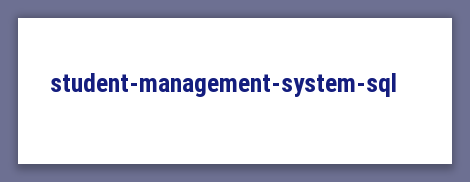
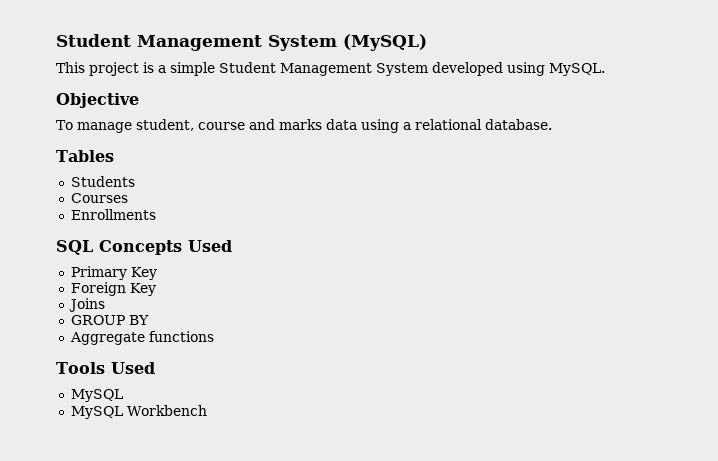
[50,73,397,97] student-management-system-sql -> [56,34,427,51] [56,62,605,76] [56,93,139,108] [56,119,552,133] [56,150,114,162] [70,176,135,187] [70,193,128,203] [70,209,156,220] [56,240,232,255] [70,266,157,280] [70,282,156,296] [68,298,105,312] [70,315,149,325] [69,331,214,345] [56,362,155,374] [70,389,123,402] [70,405,207,419] Student Management System (MySQL) // This project is a simple Student Management System developed using MySQL. // Objective // To manage student, course and marks data using a relational database. // Tables // Students // Courses // Enrollments // SQL Concepts Used // Primary Key // Foreign Key // Joins // GROUP BY // Aggregate functions // Tools Used // MySQL // MySQL Workbench

